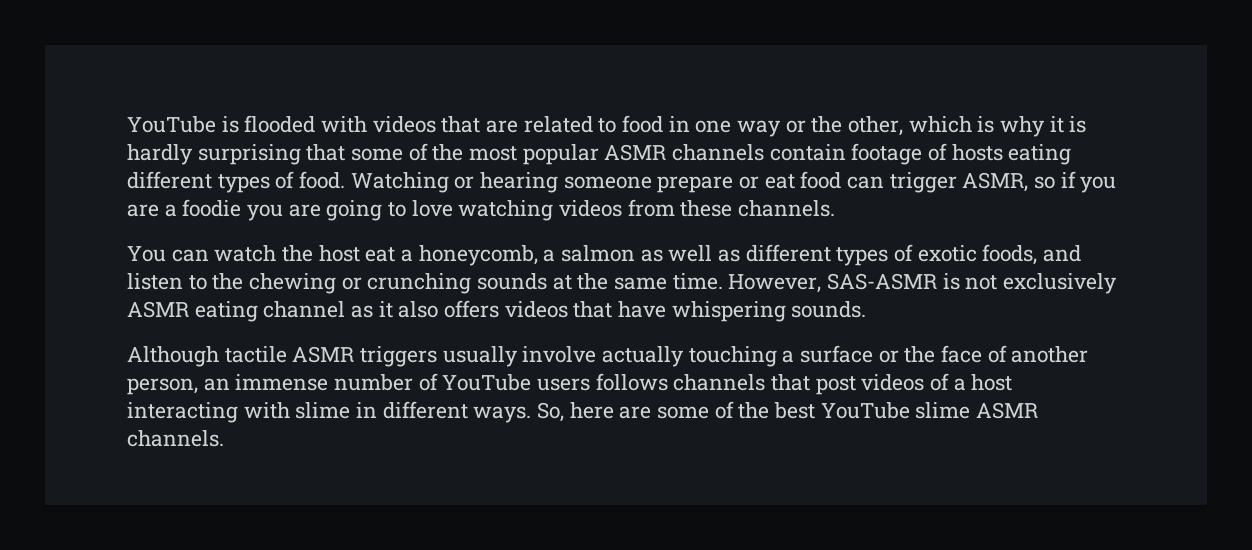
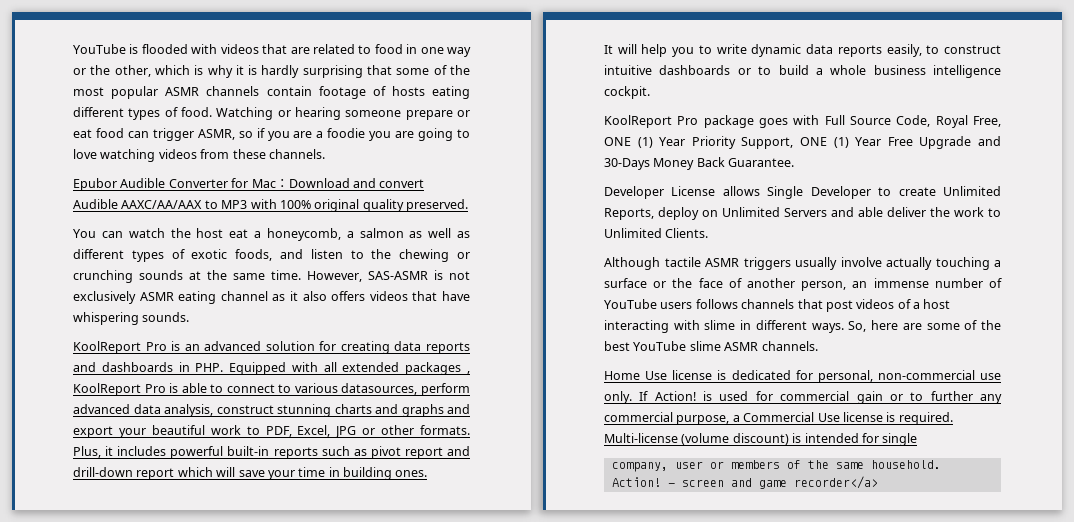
(836, 208) none -> [73,178,425,191] [73,199,468,212] // Epubor Audible Converter for Mac：Download and convert Audible AAXC/AA/AAX to MP3 with 100% original quality preserved.
(867, 309) none -> [73,341,470,354] [73,362,470,375] [73,383,470,396] [73,404,470,417] [73,425,470,438] [73,446,471,459] [73,467,428,480] [604,44,1001,57] [604,65,1001,78] [604,86,650,99] [604,115,1001,128] [604,136,1001,149] [604,157,795,170] [604,186,1001,199] [604,207,1001,220] [604,228,709,238] // KoolReport Pro is an advanced solution for creating data reports and dashboards in PHP. Equipped with all extended packages , KoolReport Pro is able to connect to various datasources, perform advanced data analysis, construct stunning charts and graphs and export your beautiful work to PDF, Excel, JPG or other formats. Plus, it includes powerful built-in reports such as pivot report and drill-down report which will save your time in building ones. // It will help you to write dynamic data reports easily, to construct intuitive dashboards or to build a whole business intelligence cockpit. // KoolReport Pro package goes with Full Source Code, Royal Free, ONE (1) Year Priority Support, ONE (1) Year Free Upgrade and 30-Days Money Back Guarantee. // Developer License allows Single Developer to create Unlimited Reports, deploy on Unlimited Servers and able deliver the work to Unlimited Clients.
(224, 438) none -> [604,370,1001,383] [604,391,1002,404] [604,412,953,425] [604,433,918,446] [611,460,941,472] [611,476,878,489] // Home Use license is dedicated for personal, non-commercial use only. If Action! is used for commercial gain or to further any commercial purpose, a Commercial Use license is required. Multi-license (volume discount) is intended for single // company, user or members of the same household. Action! - screen and game recorder</a>

